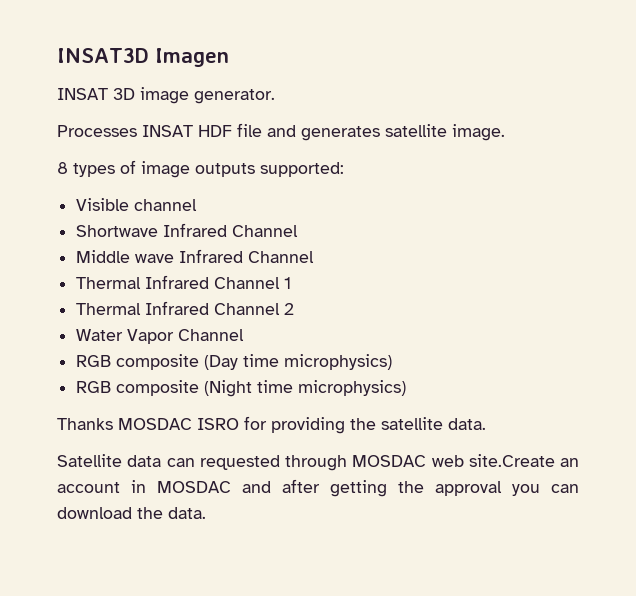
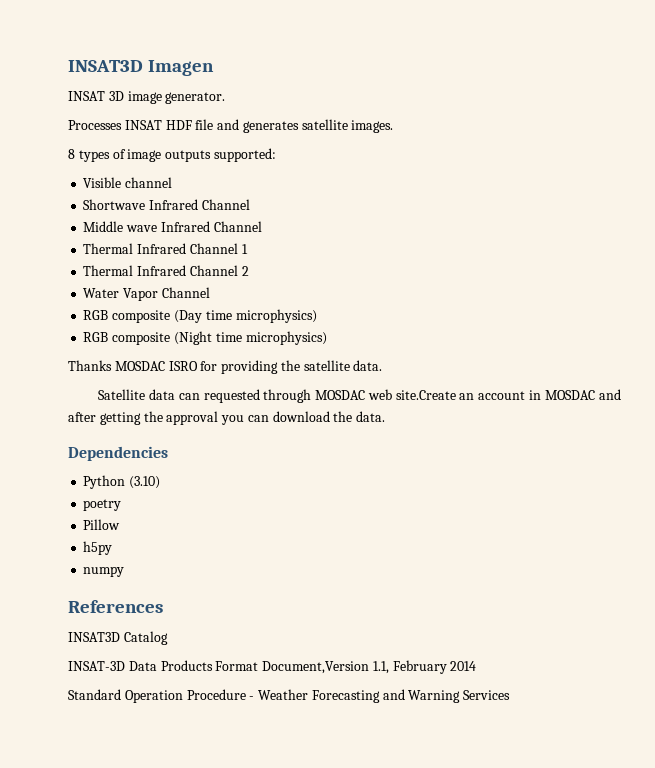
[452,124,505,141] image. -> [351,120,394,133] images.
(206, 513) none -> [68,446,168,461] [83,475,161,489] [83,499,122,511] [83,519,121,530] [83,541,113,555] [83,566,125,577] [68,600,163,613] [68,631,168,645] [68,660,477,674] [68,689,511,703] // Dependencies // Python (3.10) // poetry // Pillow // h5py // numpy // References // INSAT3D Catalog // INSAT-3D Data Products Format Document,Version 1.1, February 2014 // Standard Operation Procedure - Weather Forecasting and Warning Services

